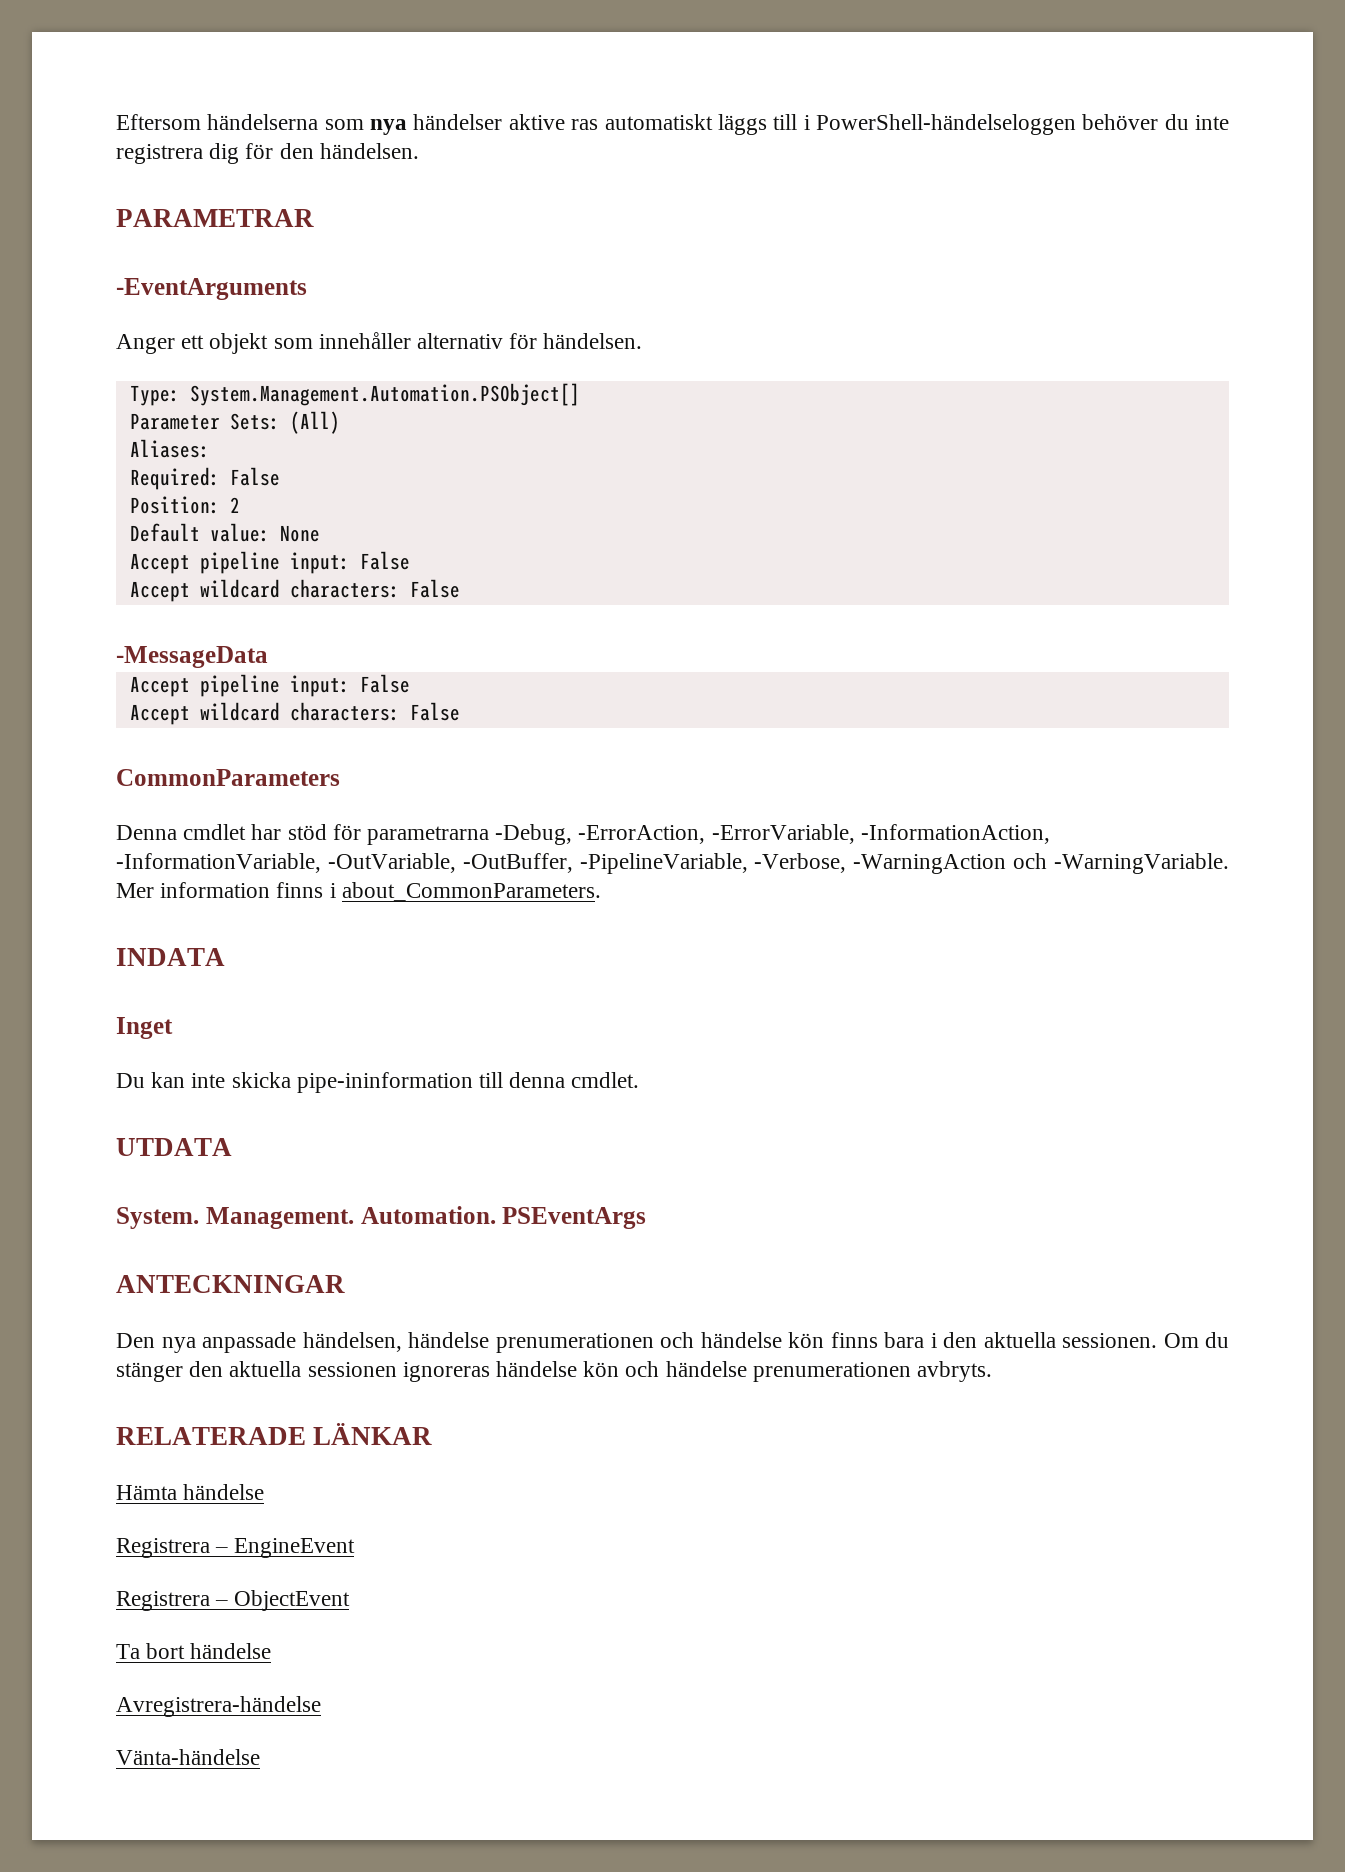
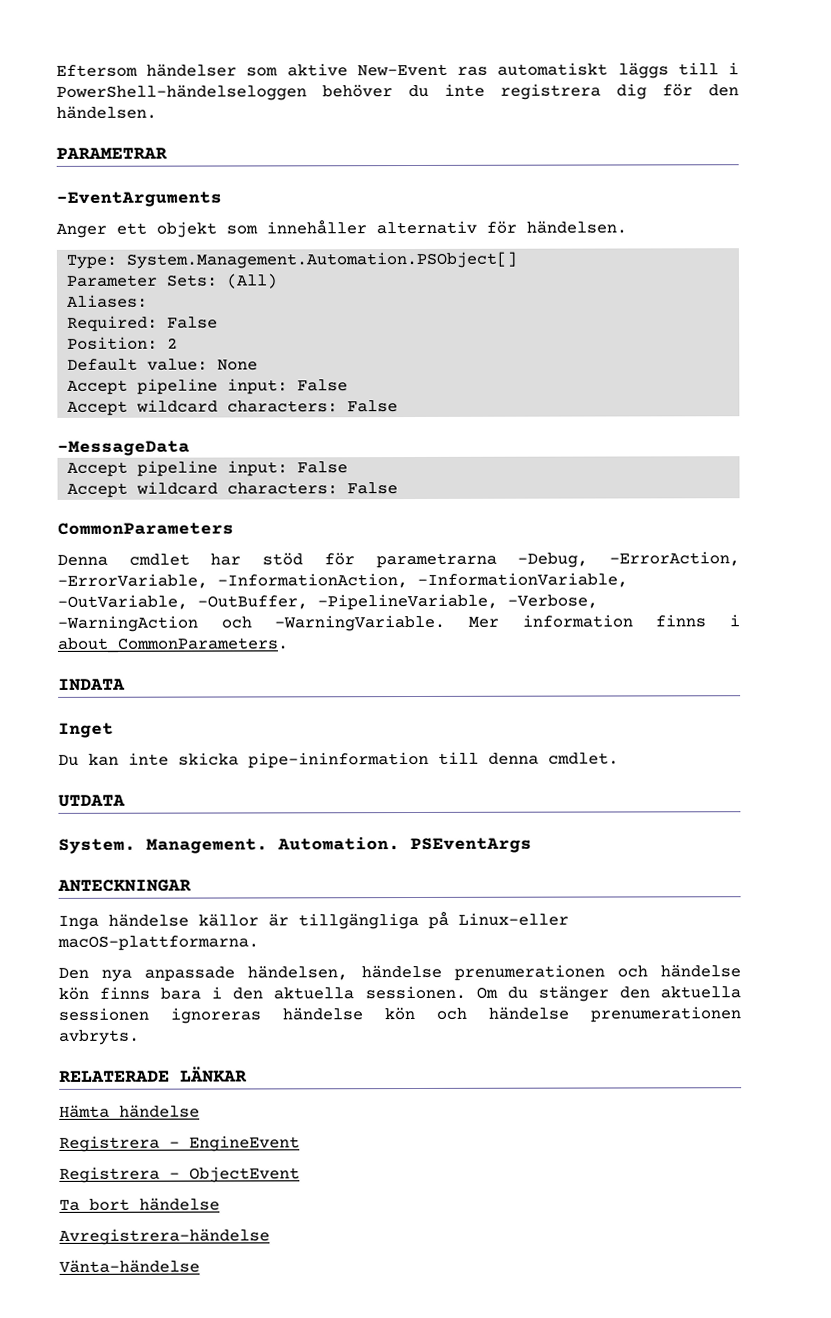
[207,114,565,135] händelserna som nya händelser aktive -> [146,63,448,77] händelser som aktive New-Event
(345, 1284) none -> [58,911,569,930] [57,935,259,951] // Inga händelse källor är tillgängliga på Linux-eller macOS-plattformarna.

